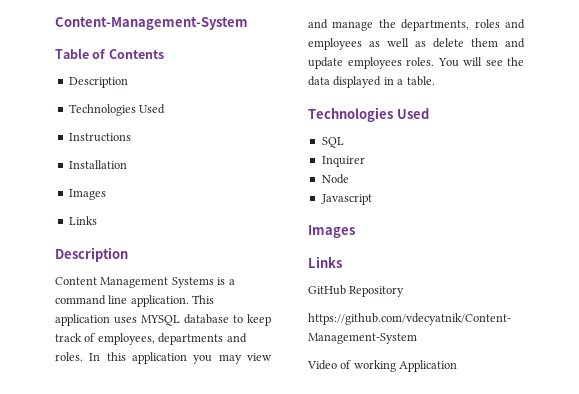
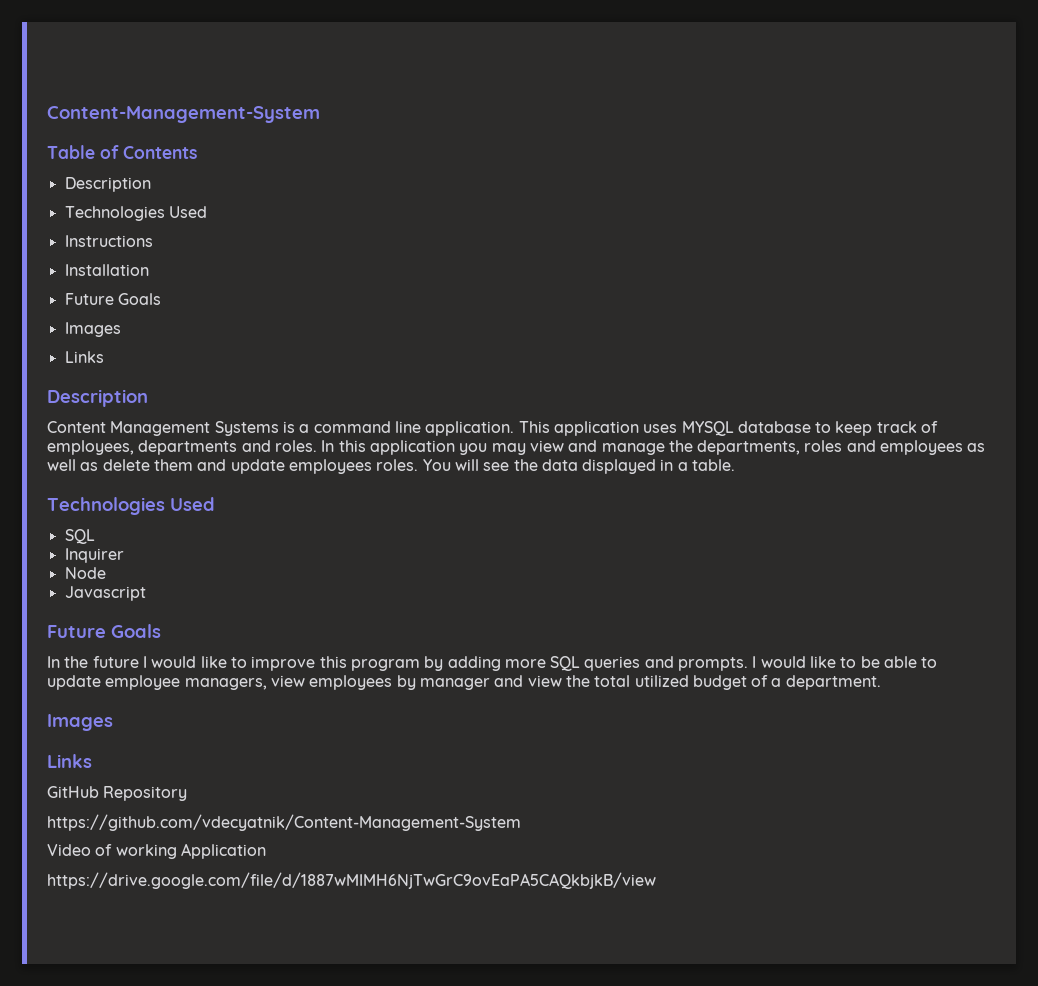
(127, 164) none -> [64,293,161,305] // Future Goals
(372, 199) none -> [47,624,161,638] [47,656,938,671] [47,675,881,690] // Future Goals // In the future I would like to improve this program by adding more SQL queries and prompts. I would like to be able to update employee managers, view employees by manager and view the total utilized budget of a department.
(458, 366) none -> [47,872,656,889] // https://drive.google.com/file/d/1887wMIMH6NjTwGrC9ovEaPA5CAQkbjkB/view

